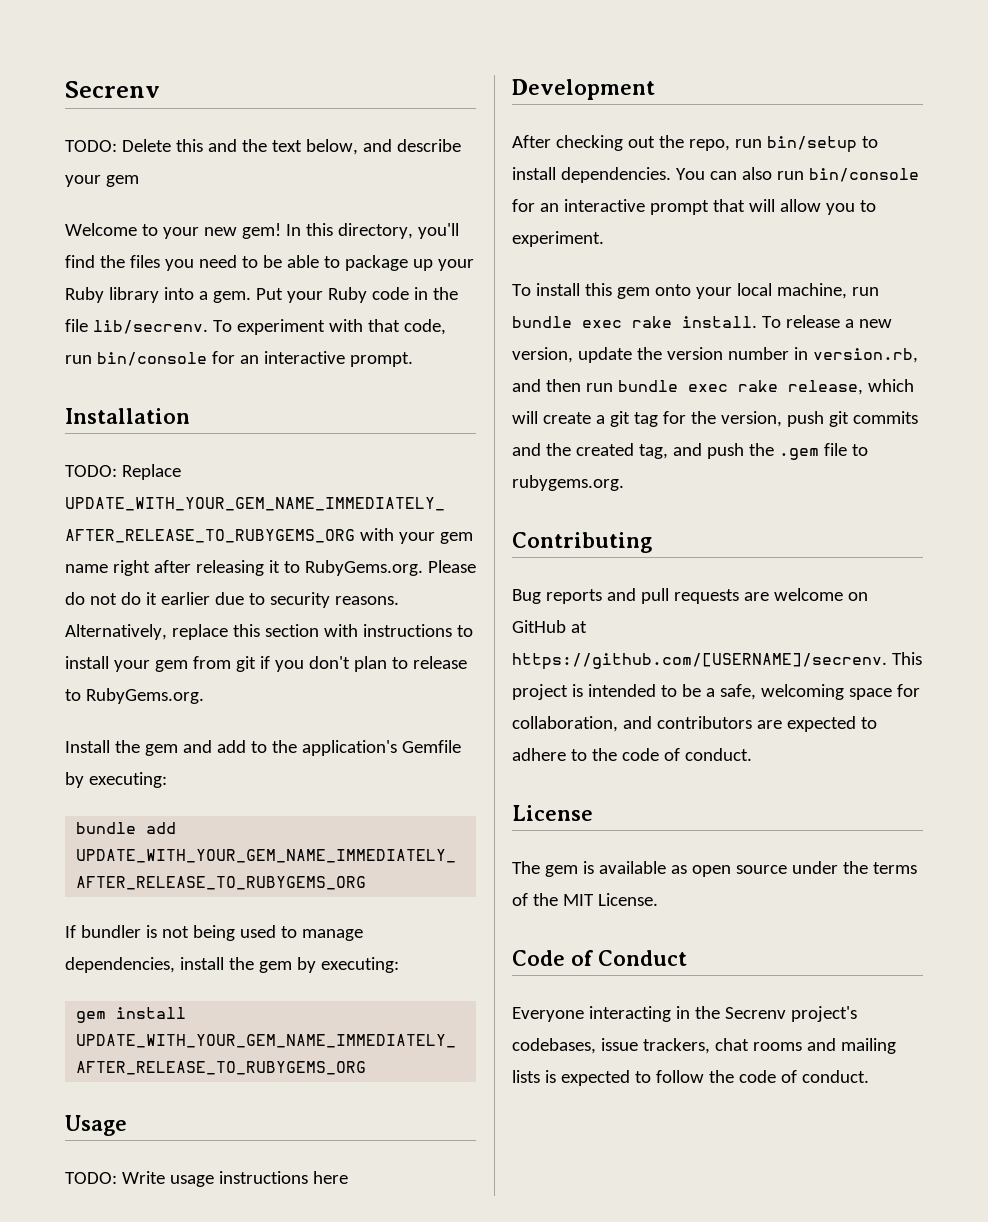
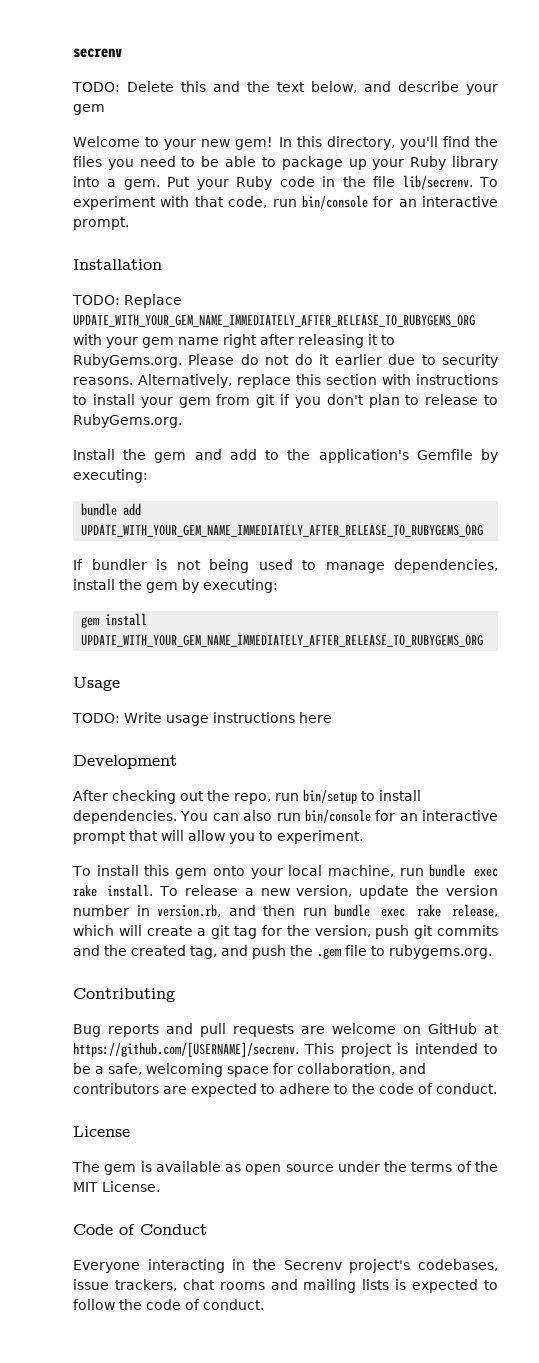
[65,81,160,98] Secrenv -> [73,48,122,58] secrenv

